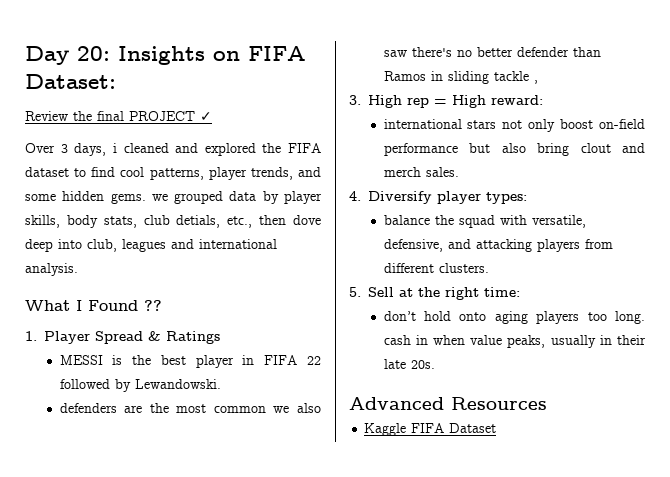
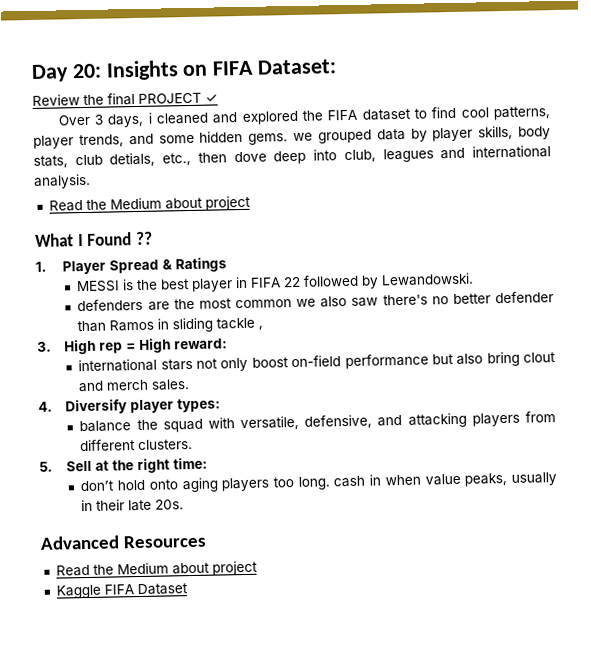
(78, 269) none -> [48,195,251,212] // Read the Medium about project
(547, 403) none -> [55,560,258,577] // Read the Medium about project

